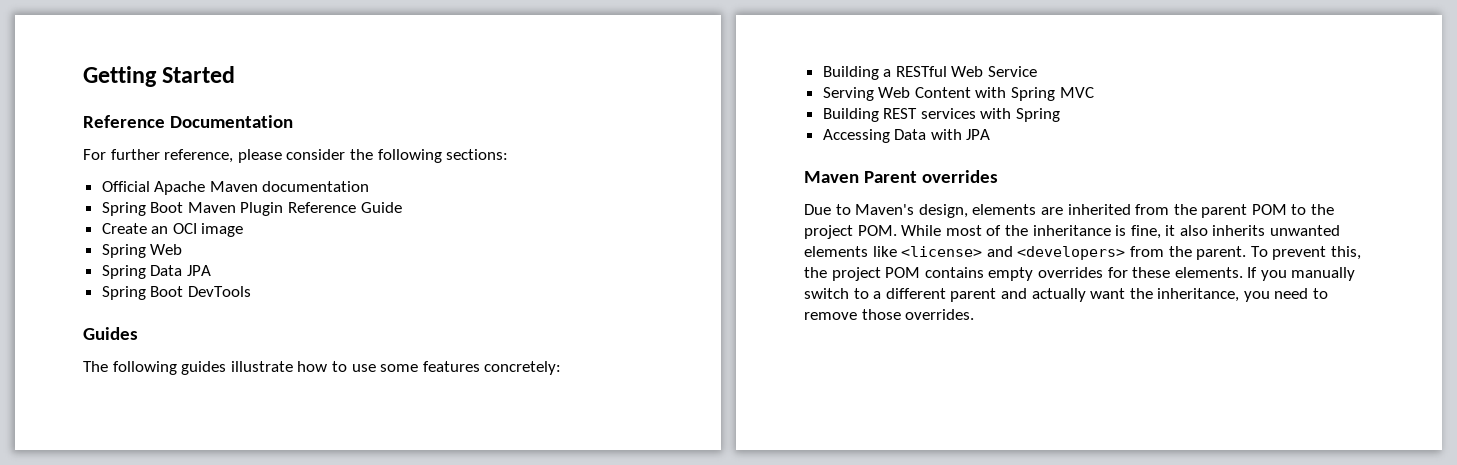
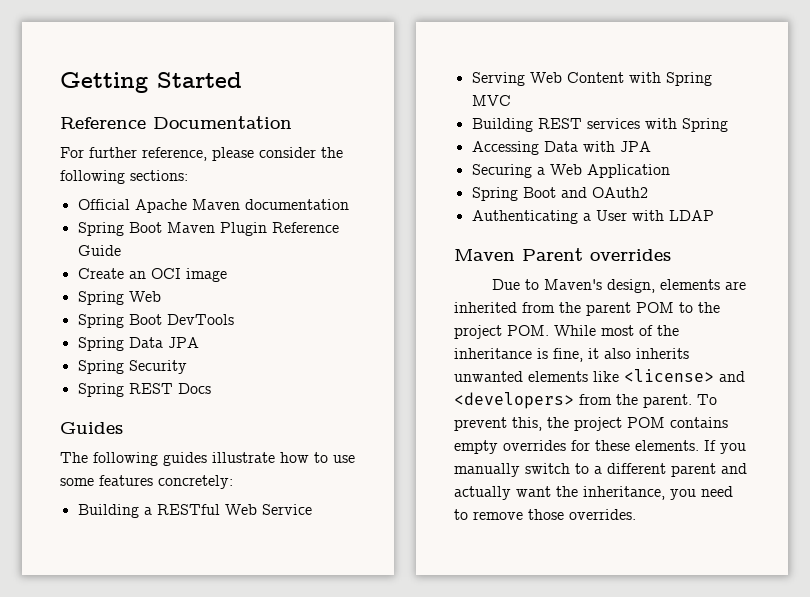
(183, 249) none -> [77,314,234,328] // Spring Boot DevTools
[150,286,251,297] Boot DevTools -> [128,360,187,374] [77,383,211,397] Security // Spring REST Docs
(991, 134) none -> [471,164,670,178] [471,187,648,201] [471,210,714,224] // Securing a Web Application // Spring Boot and OAuth2 // Authenticating a User with LDAP

